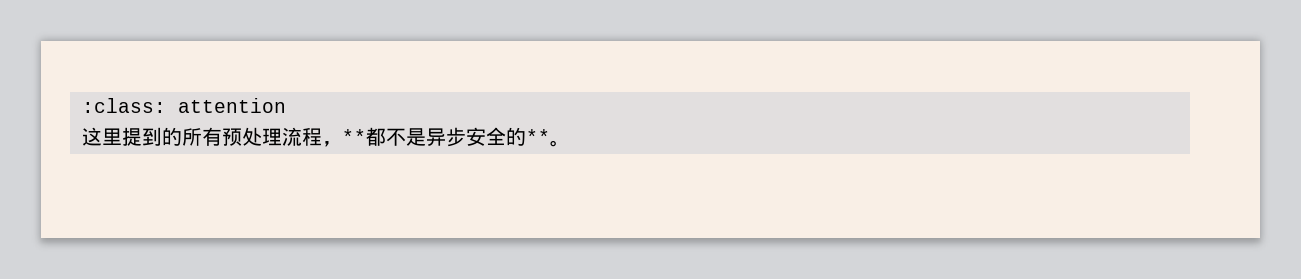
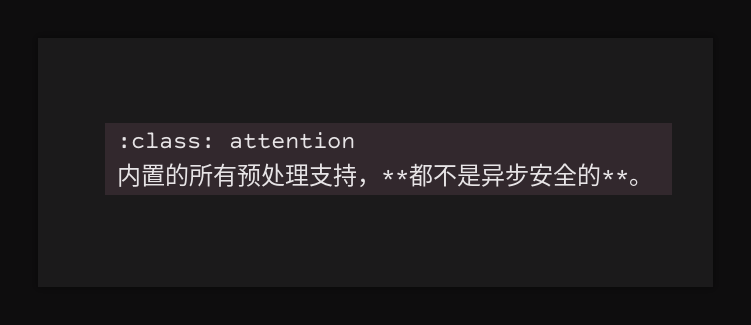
[82,127,162,146] 这里提到 -> [117,163,165,187] 内置
[282,127,322,146] 流程 -> [309,163,357,187] 支持

